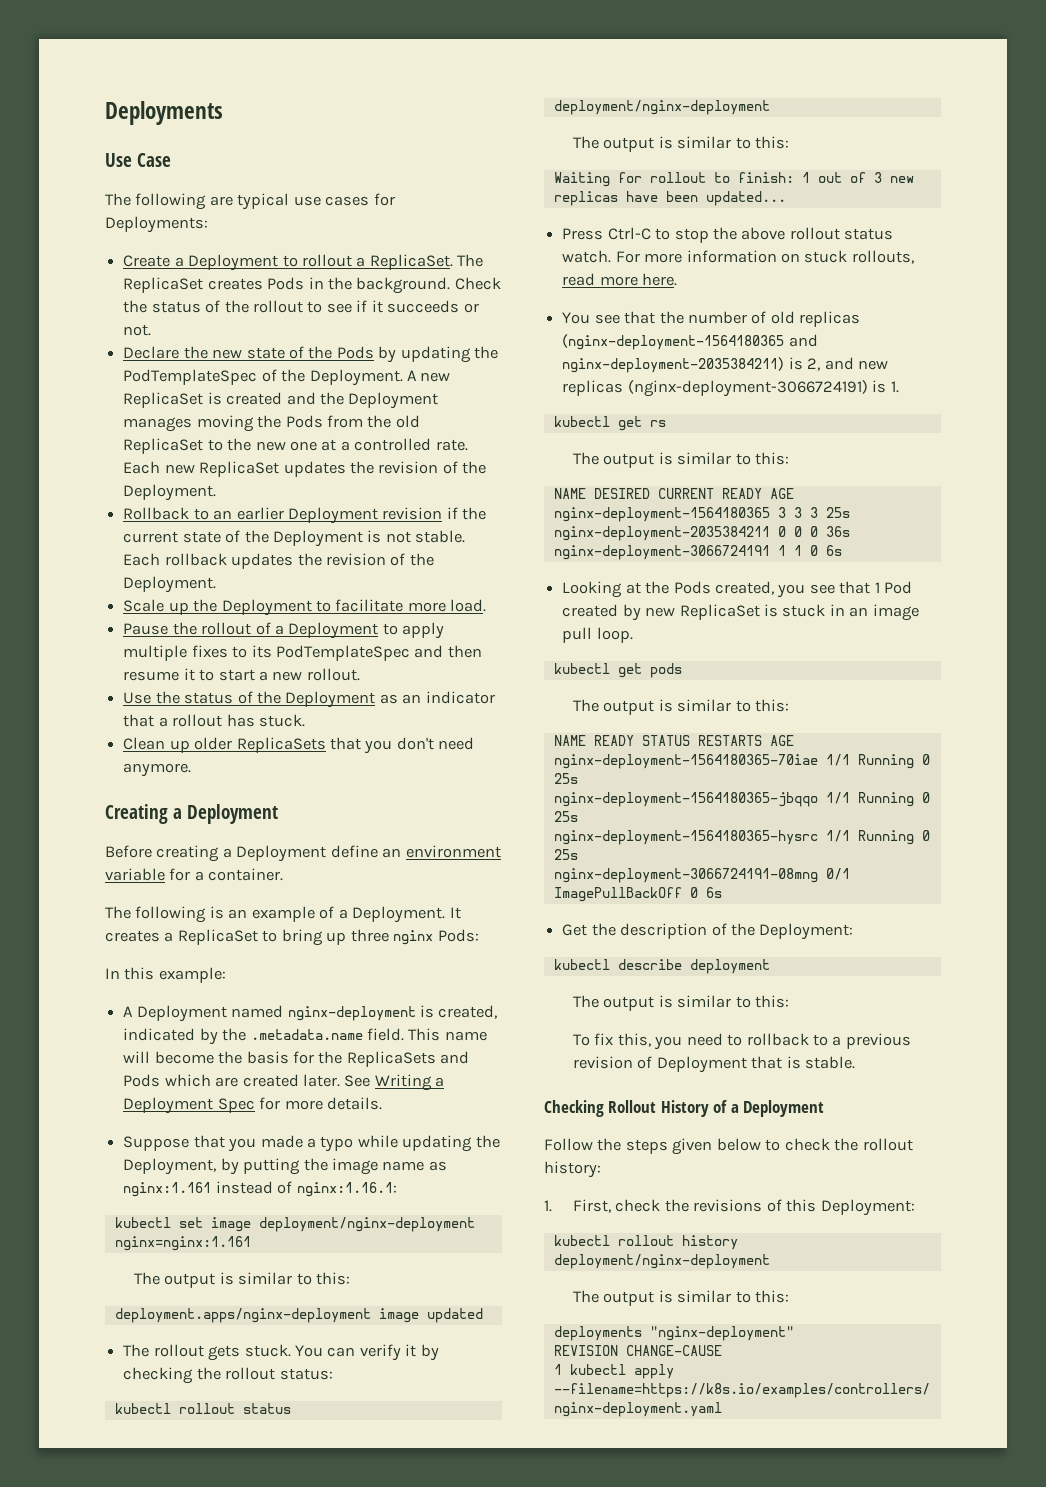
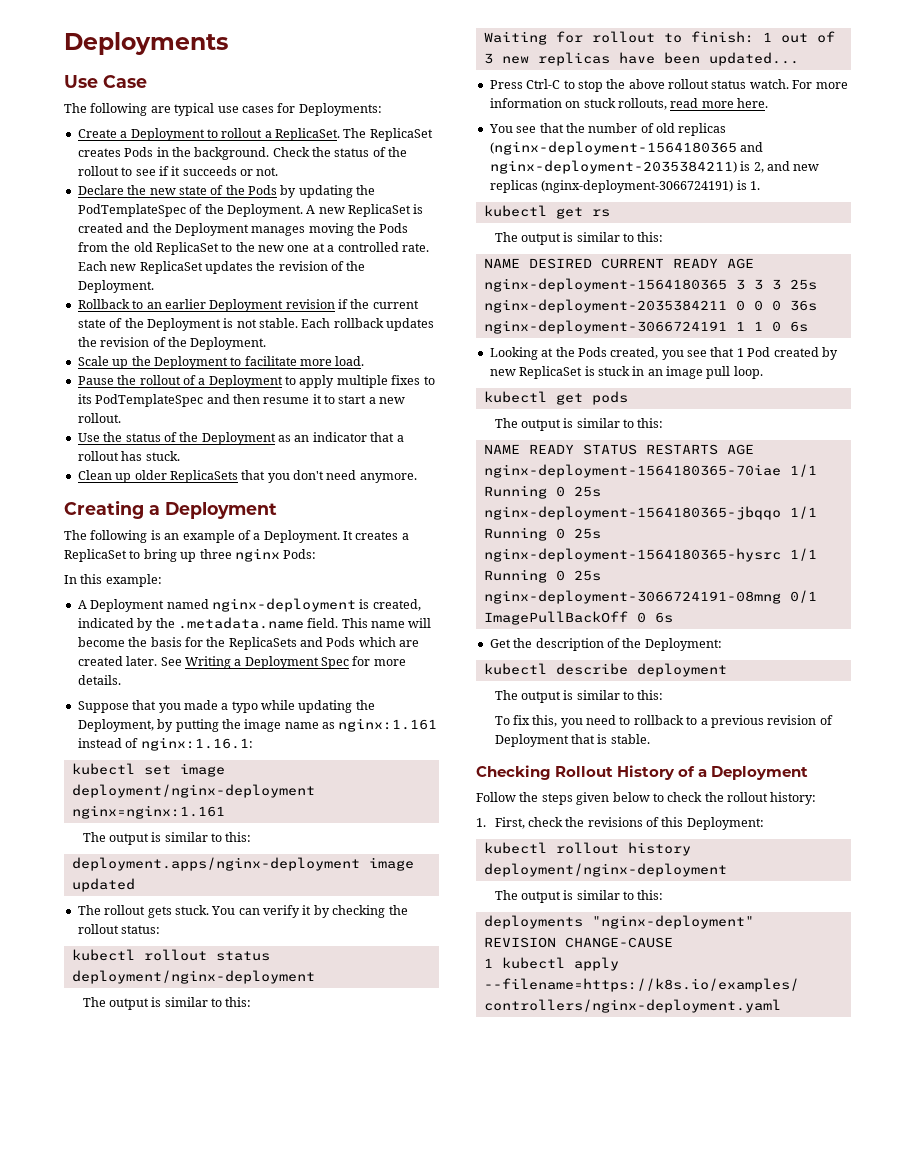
[105,845,501,862] [105,868,284,881] // Before creating a Deployment define an environment variable for a container. -> (277, 510) none

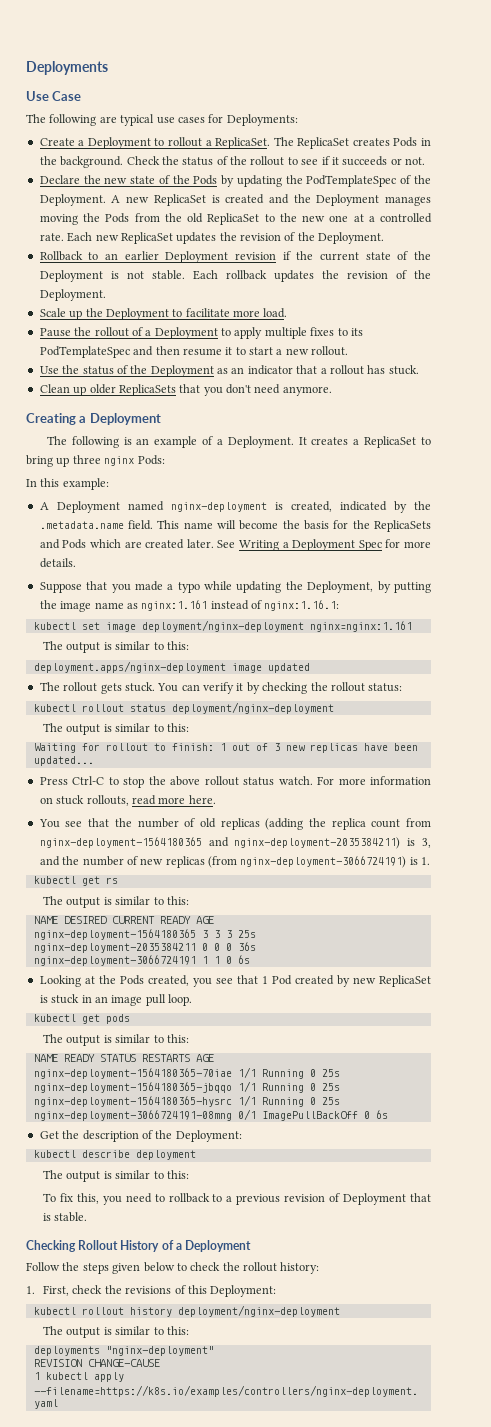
[489,141,764,155] [489,160,820,174] [489,180,734,193] (nginx-deployment-1564180365 and nginx-deployment-2035384211) is 2, and new replicas (nginx-deployment-3066724191) -> [265,818,431,830] [39,837,431,849] [39,856,407,868] (adding the replica count from nginx-deployment-1564180365 and nginx-deployment-2035384211) is 3, and the number of new replicas (from nginx-deployment-3066724191)

